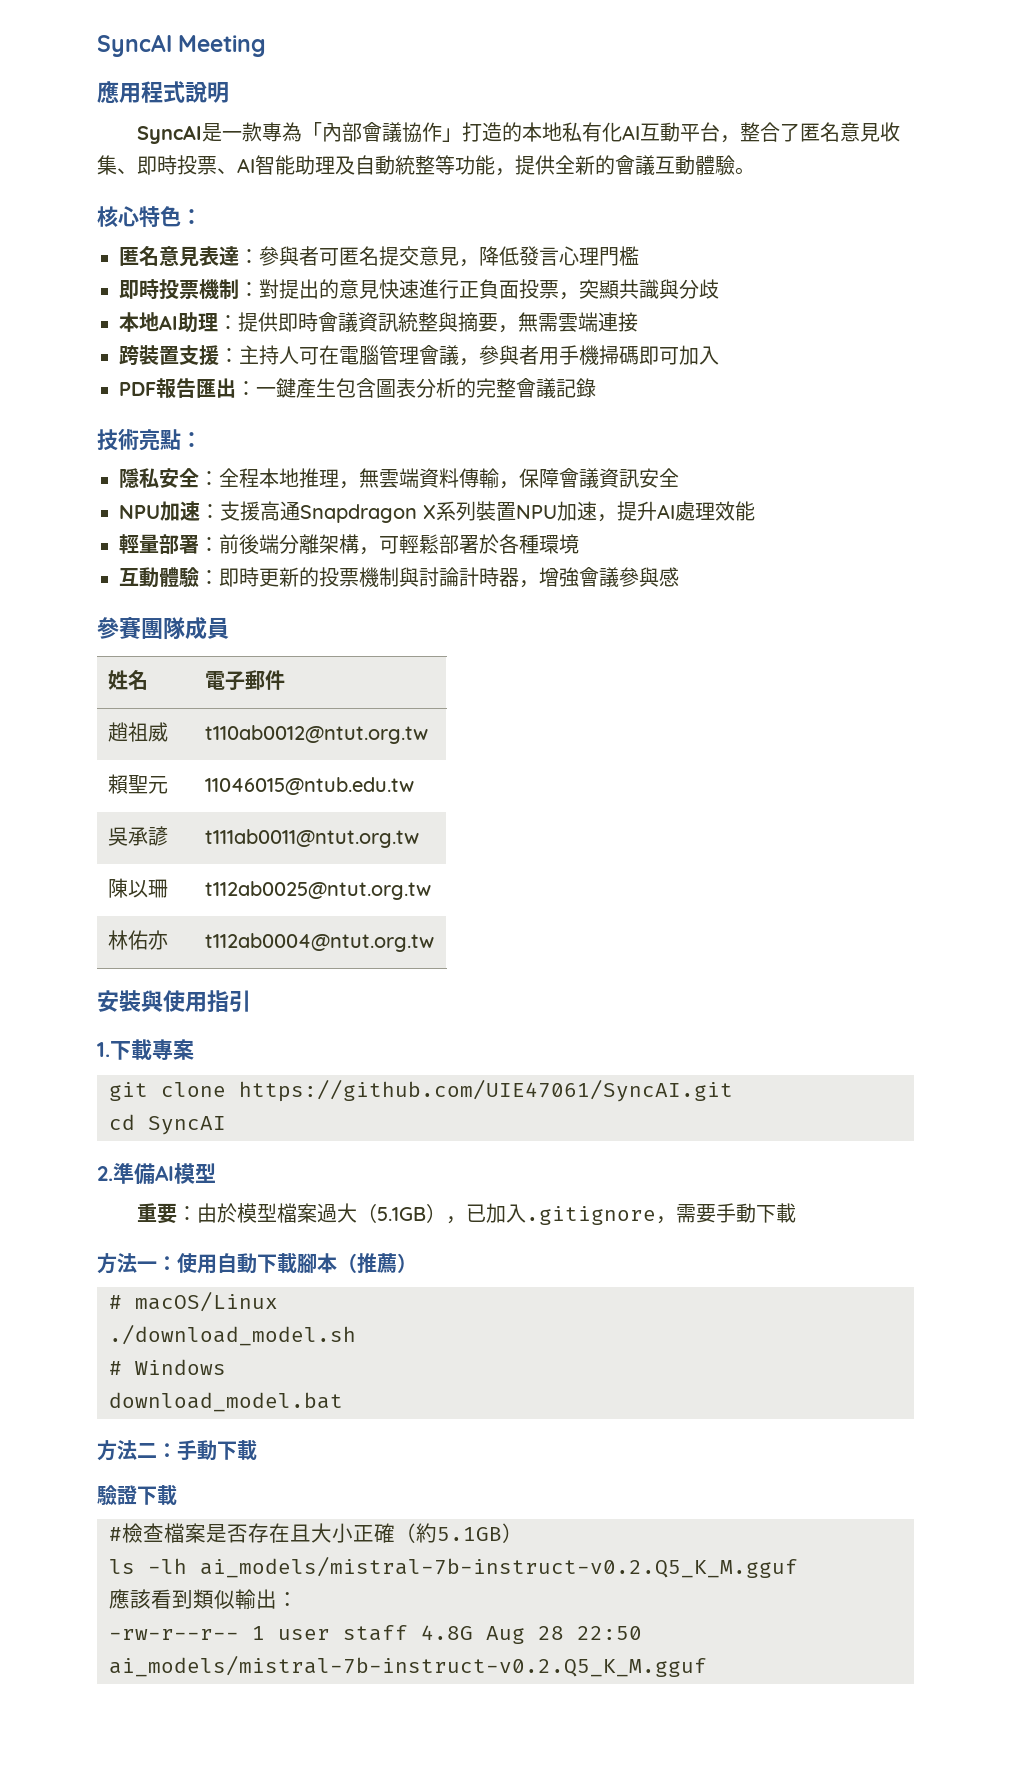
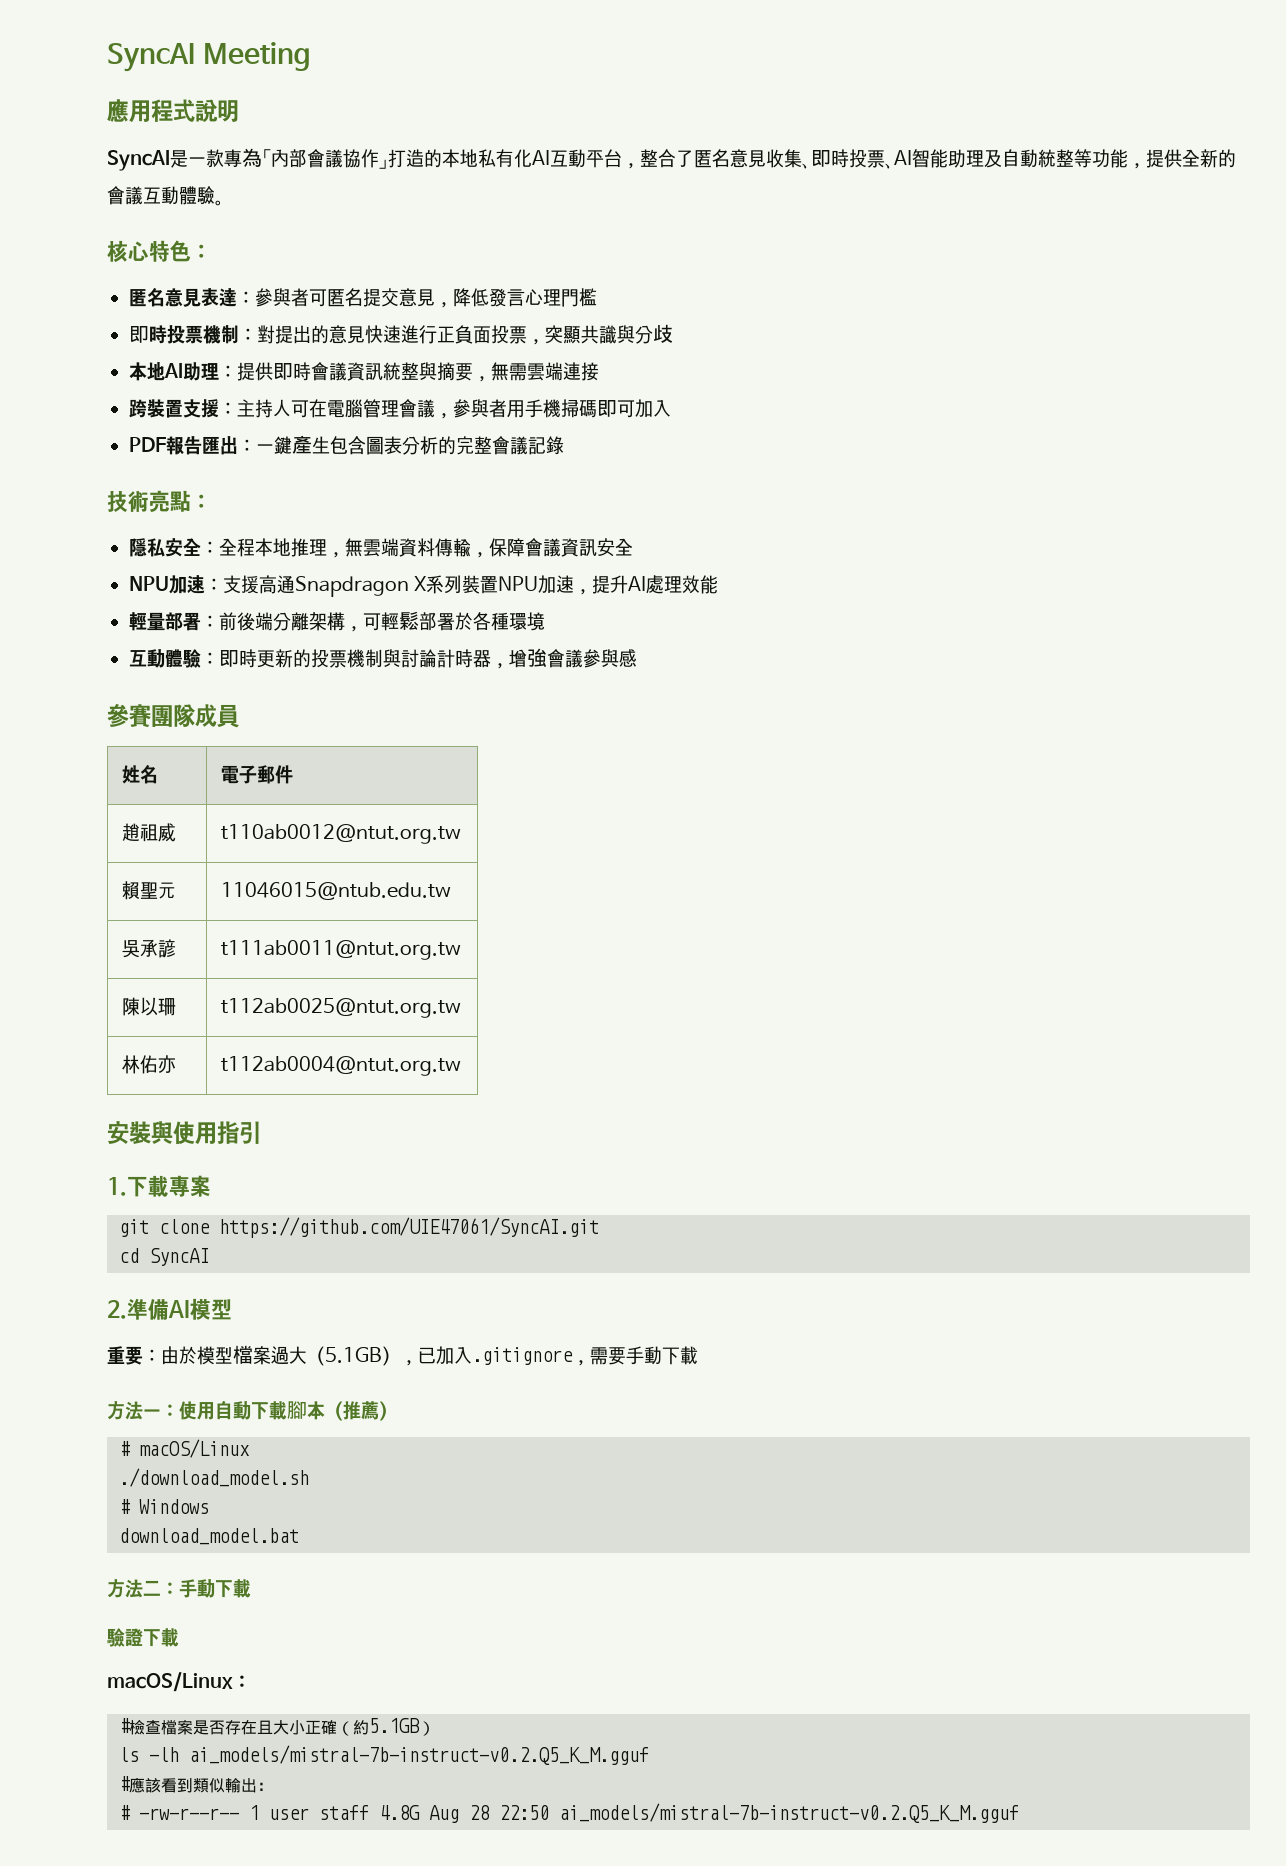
(177, 1495) none -> [107,1672,251,1692] // macOS/Linux：
(798, 1567) none -> [119,1776,130,1791] #
(298, 1599) none -> [119,1805,130,1820] #

